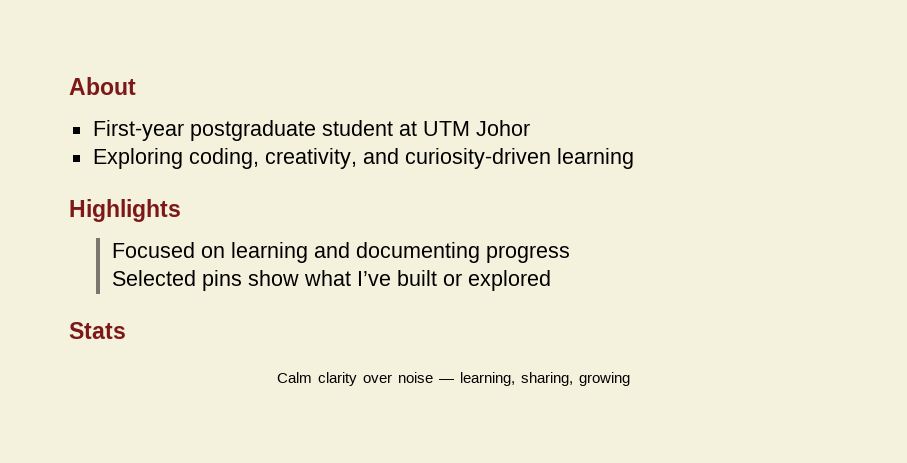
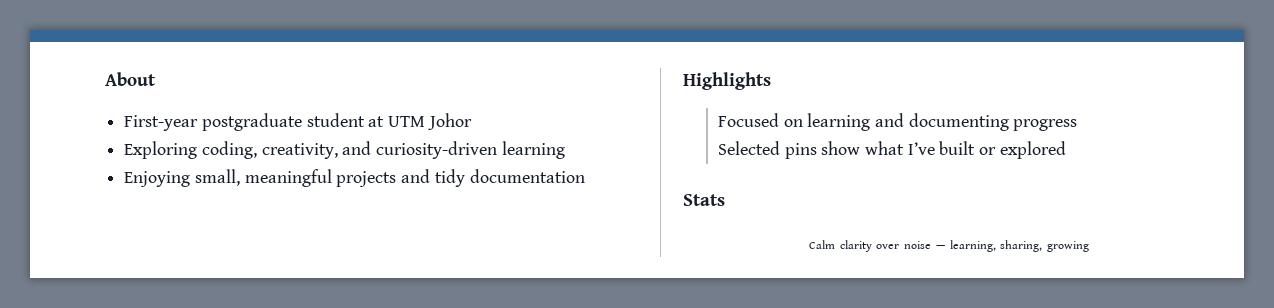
(634, 158) none -> [124,169,585,187] // Enjoying small, meaningful projects and tidy documentation

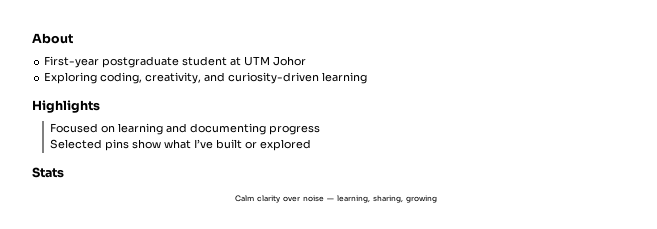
[124,169,585,187] // Enjoying small, meaningful projects and tidy documentation -> (368, 78) none

